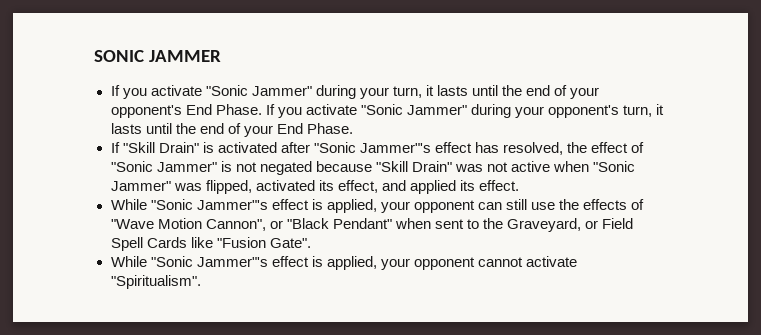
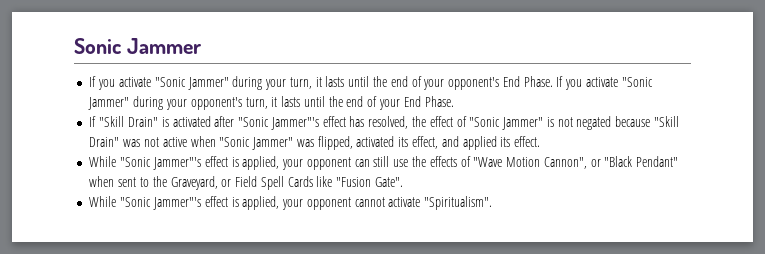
[94,50,221,62] SONIC JAMMER -> [74,38,201,54] Sonic Jammer

